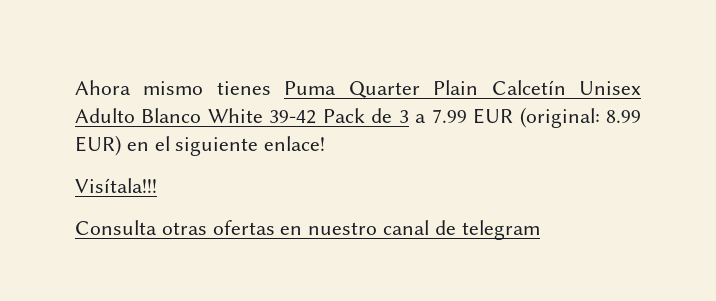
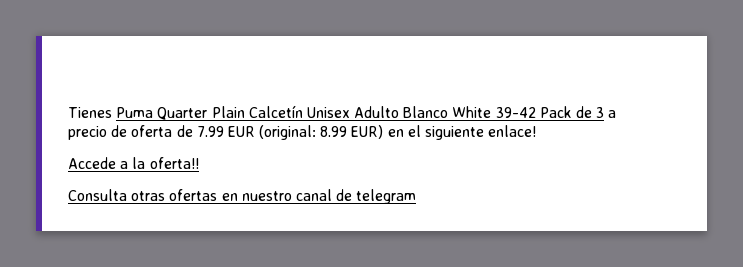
[75,80,271,95] Ahora mismo tienes -> [68,107,112,118] Tienes
(427, 118) none -> [68,125,193,140] precio de oferta de
[75,178,157,193] Visítala!!! -> [68,157,199,169] Accede a la oferta!!

